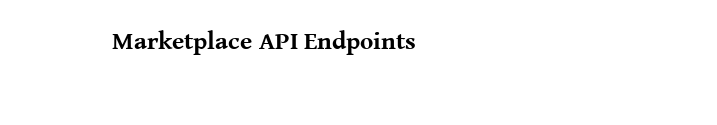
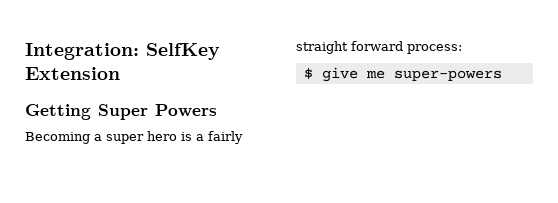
[112,30,417,55] Marketplace API Endpoints -> [25,43,220,60] [25,67,120,80] [25,104,217,120] [25,131,243,144] [296,41,462,54] [303,67,502,82] Integration: SelfKey Extension // Getting Super Powers // Becoming a super hero is a fairly straight forward process: // $ give me super-powers

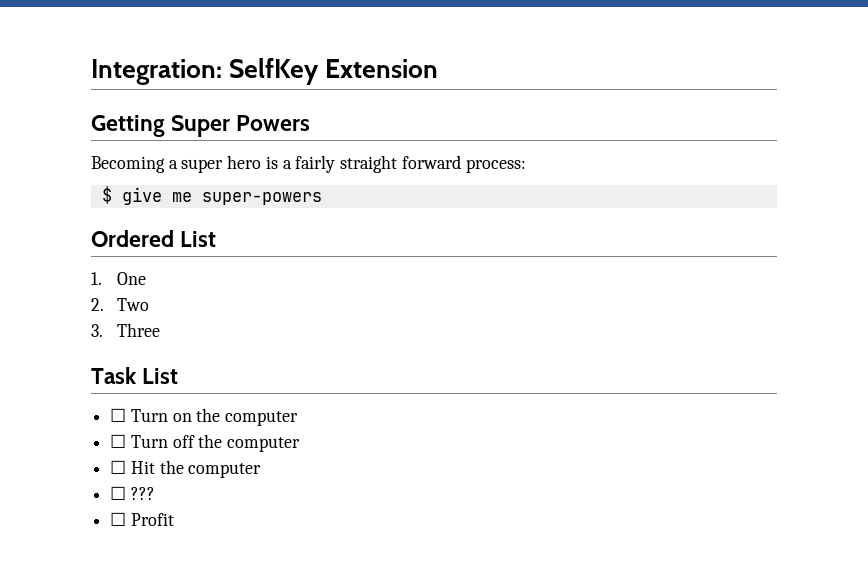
(502, 75) none -> [91,230,217,247] [91,272,147,285] [91,298,150,311] [91,323,161,337] [91,367,179,384] [110,408,299,426] [110,434,301,452] [110,460,262,478] [110,486,155,500] [110,512,174,526] // Ordered List // 1. One // 2. Two // 3. Three // Task List // ☐ Turn on the computer // ☐ Turn off the computer // ☐ Hit the computer // ☐ ??? // ☐ Profit

